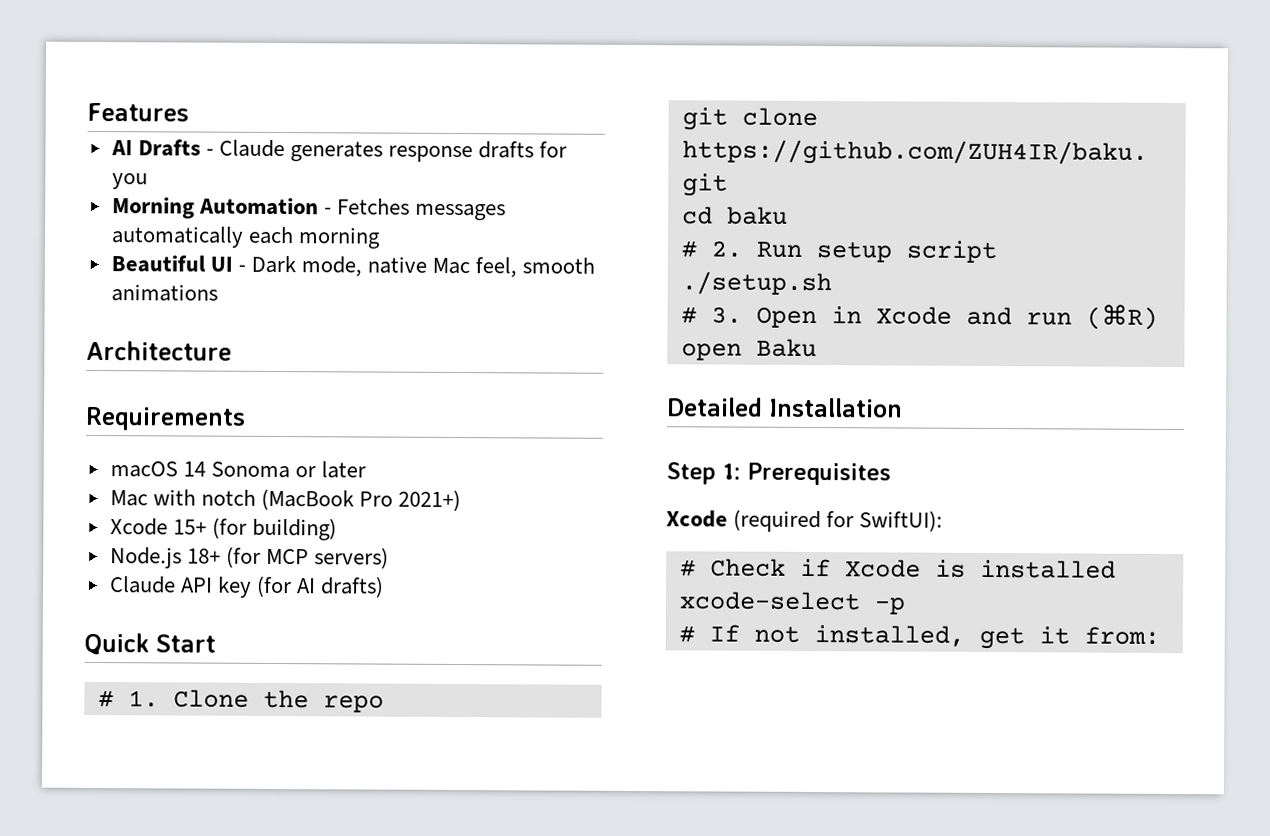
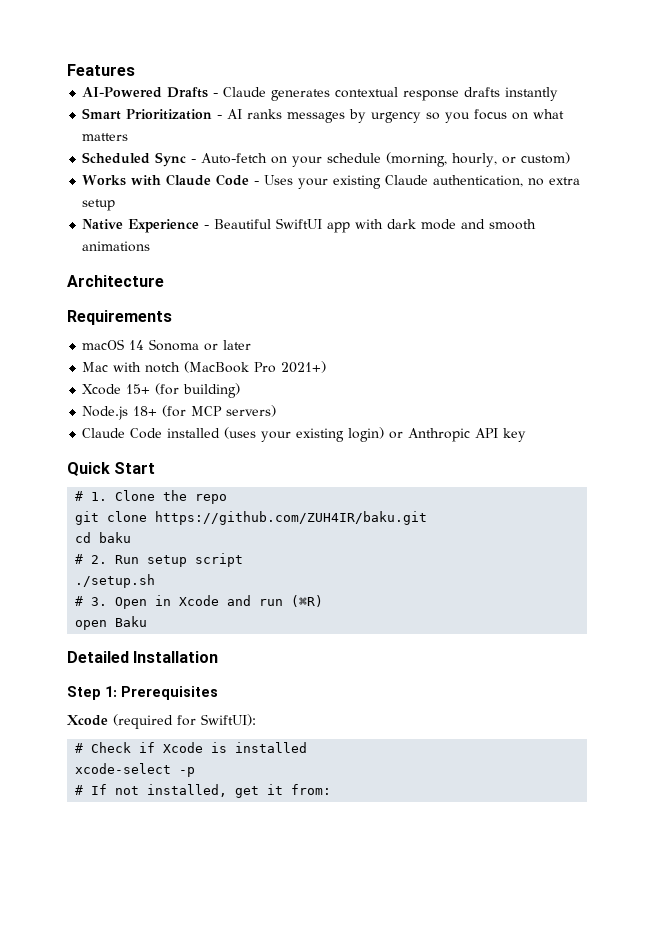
[110,140,133,156] AI -> [82,87,163,98] AI-Powered
(384, 151) none -> [335,87,399,98] contextual
[539,141,568,158] [111,173,148,190] [111,197,507,221] [110,226,381,249] [110,255,518,278] for you // Morning Automation - Fetches messages automatically each morning // Beautiful UI - Dark mode, native Mac feel, -> [505,87,559,101] [82,108,565,123] [82,133,129,141] [82,152,571,167] [82,174,581,189] [82,199,116,211] [82,218,486,233] instantly // Smart Prioritization - AI ranks messages by urgency so you focus on what matters // Scheduled Sync - Auto-fetch on your schedule (morning, hourly, or custom) // Works with Claude Code - Uses your existing Claude authentication, no extra setup // Native Experience - Beautiful SwiftUI app with dark mode and
(176, 585) none -> [130,427,471,442] Code installed (uses your existing login) or Anthropic
[255,575,385,598] (for AI drafts) -> (527, 435) none

